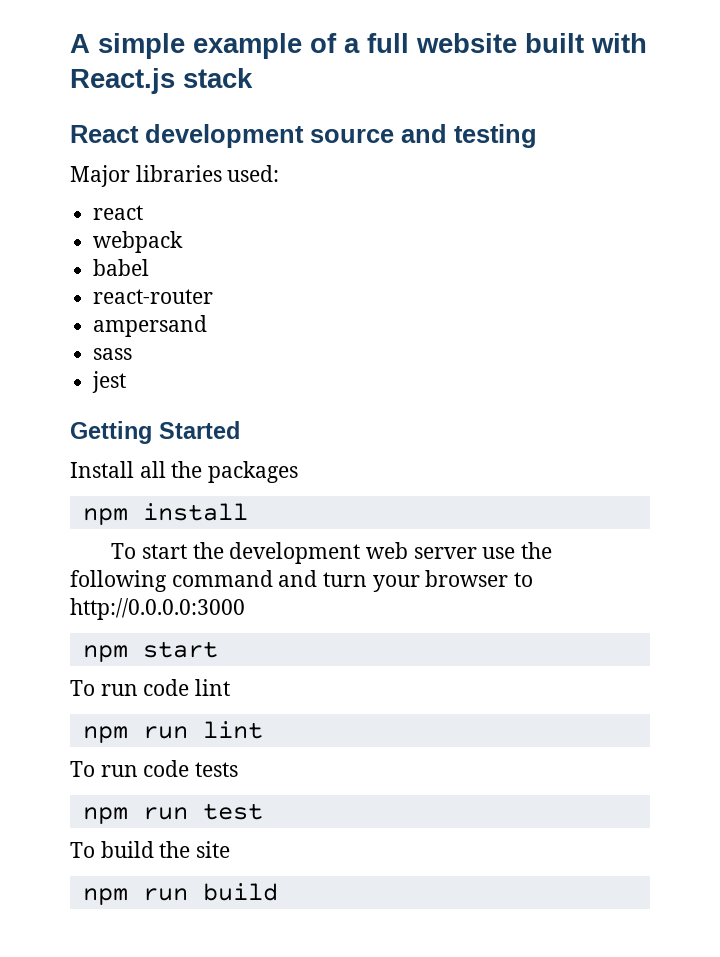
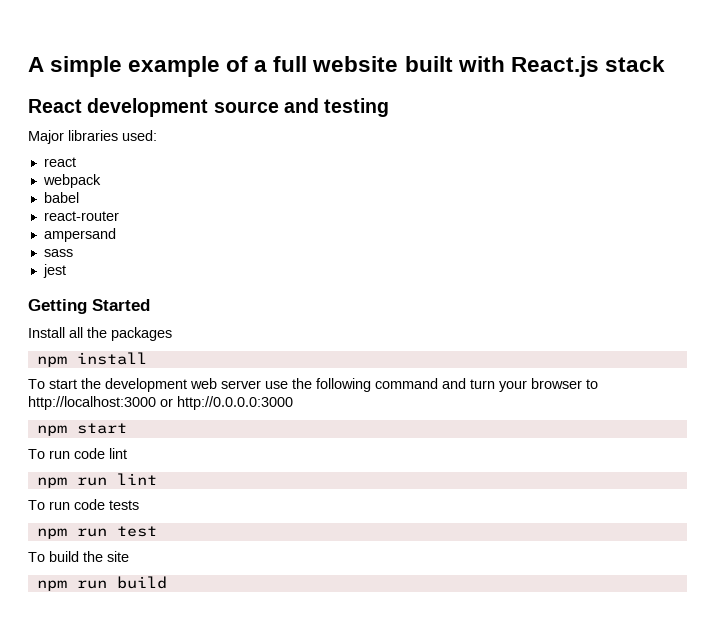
(534, 579) none -> [28,396,173,410] http://localhost:3000 or

